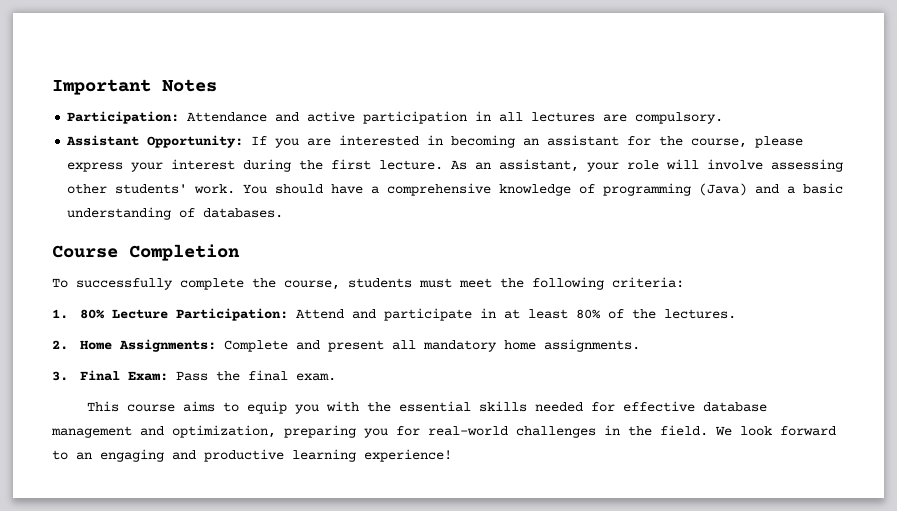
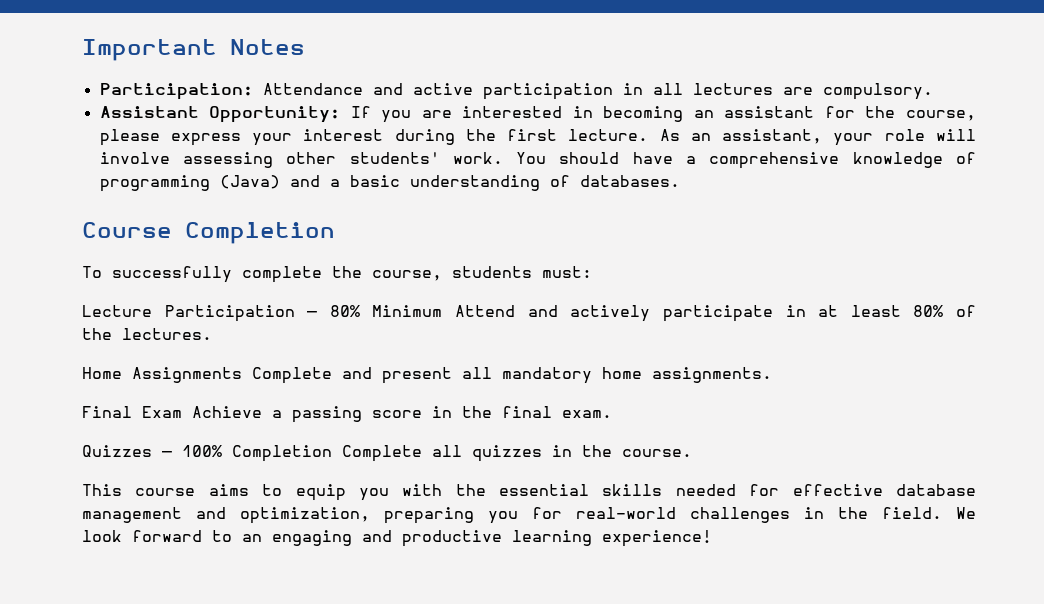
[419,277,684,290] [52,308,288,321] must meet the following criteria: // 1. 80% Lecture Participation: -> [542,266,592,278] [82,305,443,322] must: // Lecture Participation — 80% Minimum
(376, 314) none -> [570,305,651,322] actively
[52,339,216,352] 2. Home Assignments: -> [82,367,242,383] Home Assignments
[52,370,336,381] 3. Final Exam: Pass the final exam. -> [82,406,612,423] [82,445,692,462] Final Exam Achieve a passing score in the final exam. // Quizzes — 100% Completion Complete all quizzes in the course.

